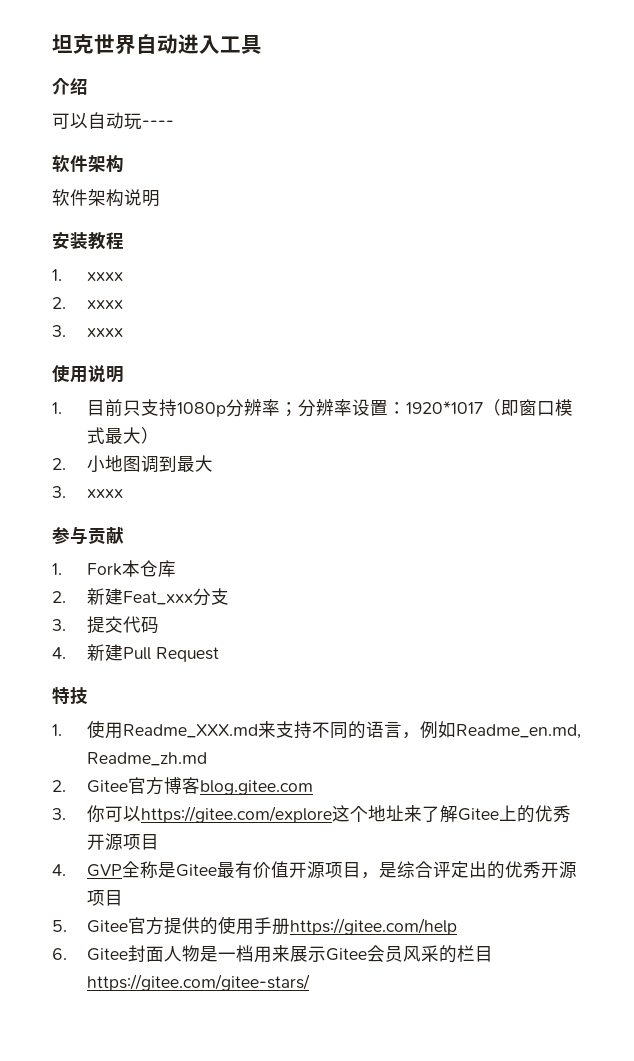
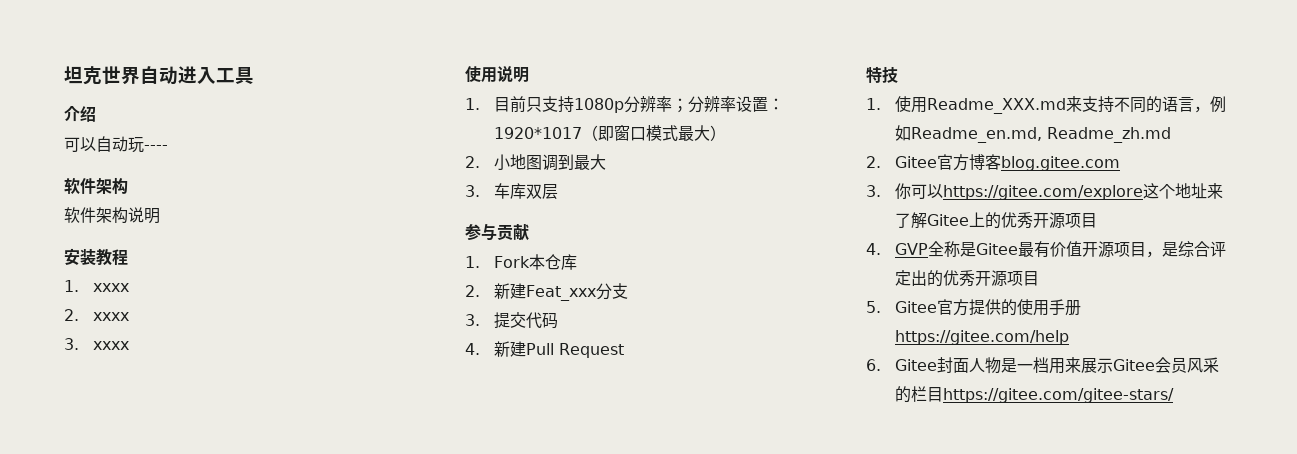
[86,489,123,498] xxxx -> [494,183,559,199] 车库双层

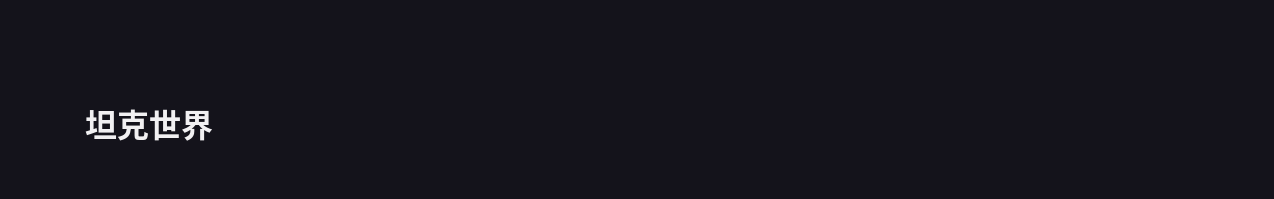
[140,66,254,85] [64,106,96,122] [64,136,168,153] [64,177,128,195] [64,207,160,224] [64,248,128,266] [64,280,130,292] [64,309,130,321] [64,338,130,350] [465,66,529,83] [465,96,785,113] [494,125,727,141] [465,154,607,171] [465,183,559,199] [465,224,529,241] [465,254,578,270] [465,283,629,301] [465,312,559,329] [465,341,625,358] [866,66,898,83] [866,96,1227,114] [895,125,1172,143] [866,154,1121,171] [866,183,1224,200] [895,212,1098,229] [866,241,1227,258] [895,270,1040,287] [866,299,1082,316] [895,330,1070,345] [866,357,1220,374] [895,386,1175,403] 自动进入工具 // 介绍 // 可以自动玩---- // 软件架构 // 软件架构说明 // 安装教程 // 1. xxxx // 2. xxxx // 3. xxxx // 使用说明 // 1.目前只支持1080p分辨率；分辨率设置：1920*1017（即窗口模式最大） // 2.小地图调到最大 // 3.车库双层 // 参与贡献 // 1. Fork本仓库 // 2.新建Feat_xxx分支 // 3.提交代码 // 4.新建Pull Request // 特技 // 1.使用Readme_XXX.md来支持不同的语言，例如Readme_en.md, Readme_zh.md // 2. Gitee官方博客blog.gitee.com // 3.你可以https://gitee.com/explore这个地址来了解Gitee上的优秀开源项目 // 4. GVP全称是Gitee最有价值开源项目，是综合评定出的优秀开源项目 // 5. Gitee官方提供的使用手册https://gitee.com/help // 6. Gitee封面人物是一档用来展示Gitee会员风采的栏目https://gitee.com/gitee-stars/ -> (213, 125) none

